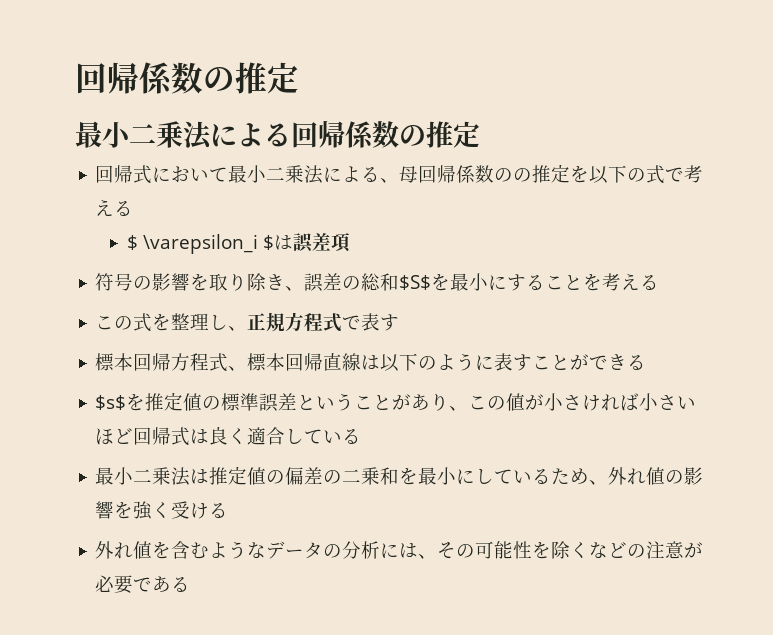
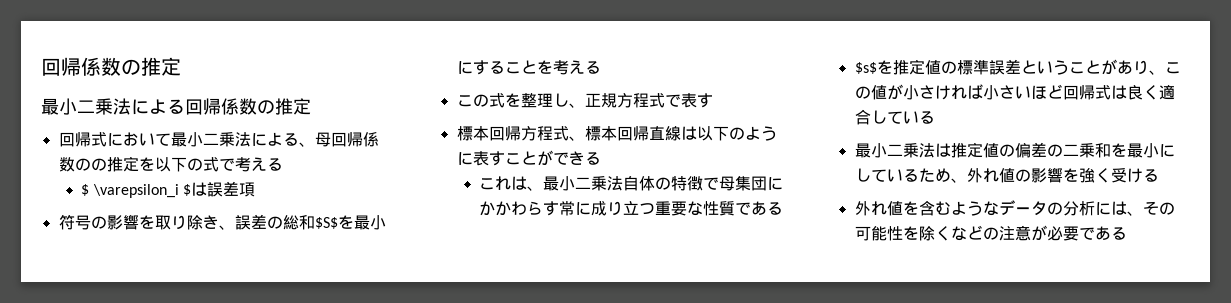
(647, 362) none -> [479,176,784,191] [479,201,784,216] // これは、最小二乗法自体の特徴で母集団にかかわらす常に成り立つ重要な性質である

